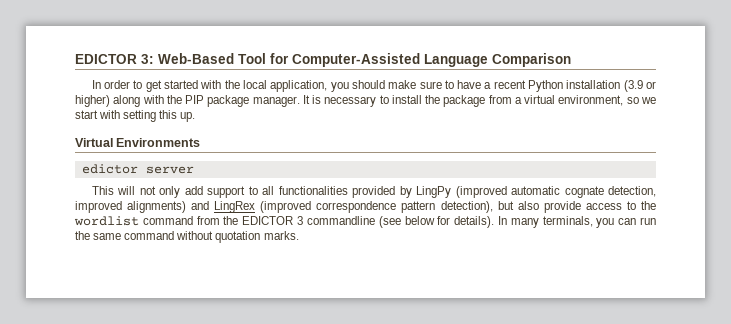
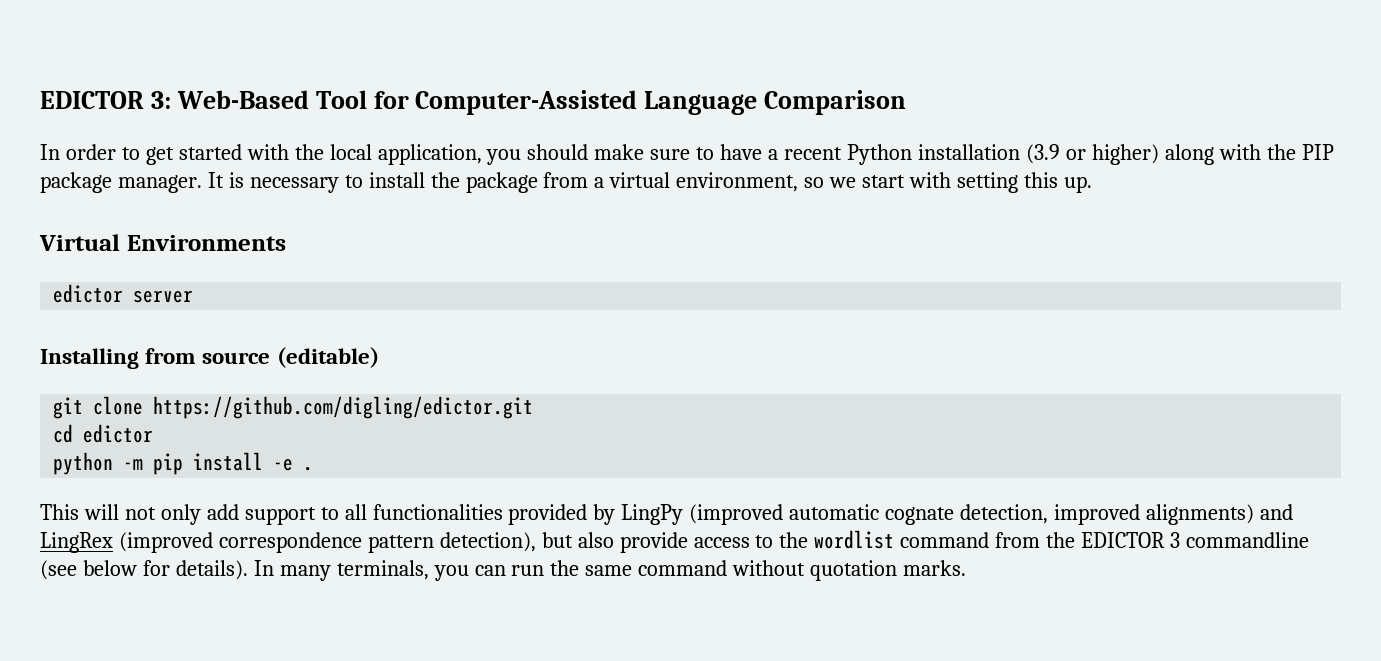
(194, 170) none -> [40,347,379,369] [53,396,534,419] [53,424,154,443] [53,452,314,475] // Installing from source (editable) // git clone https://github.com/digling/edictor.git // cd edictor // python -m pip install -e .

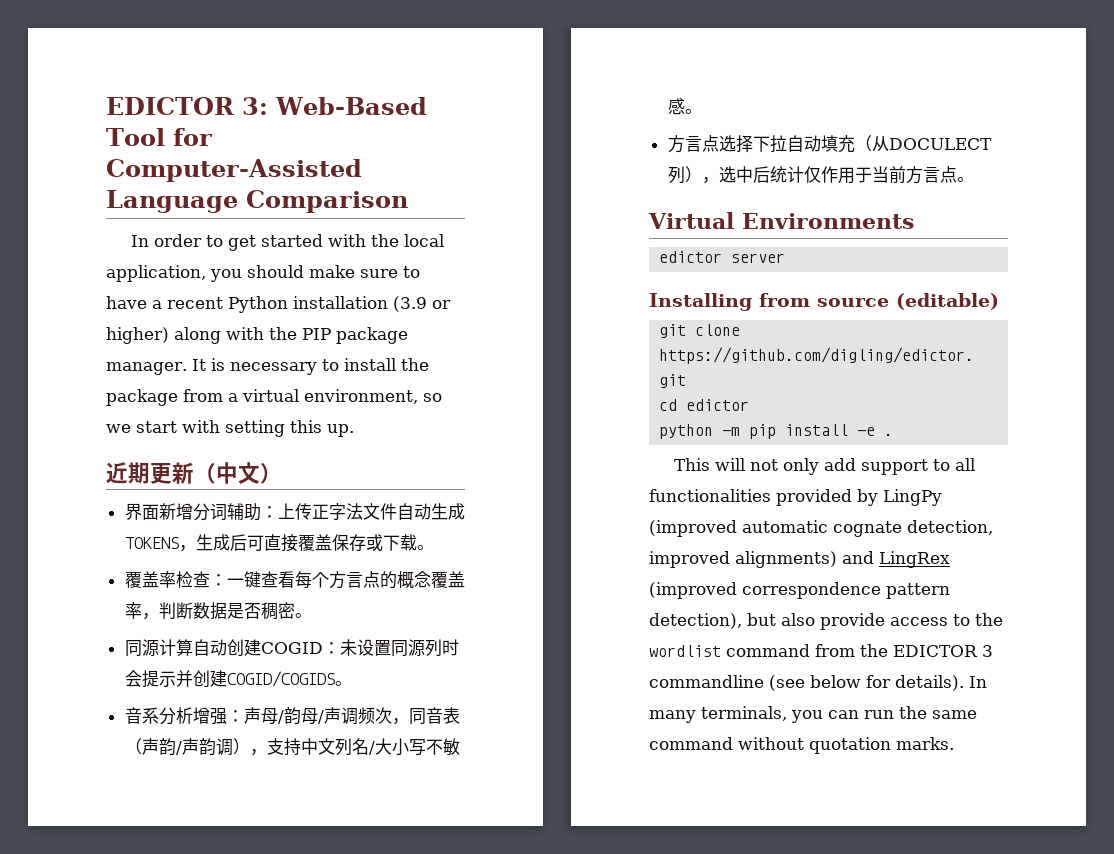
(1092, 184) none -> [106,462,282,484] [124,503,465,521] [124,534,434,552] [124,571,465,589] [124,602,312,620] [124,639,459,657] [124,670,352,688] [124,707,460,725] [124,738,460,756] [667,98,702,115] [667,135,992,153] [667,166,974,184] // 近期更新（中文） // 界面新增分词辅助：上传正字法文件自动生成TOKENS，生成后可直接覆盖保存或下载。 // 覆盖率检查：一键查看每个方言点的概念覆盖率，判断数据是否稠密。 // 同源计算自动创建COGID：未设置同源列时会提示并创建COGID/COGIDS。 // 音系分析增强：声母/韵母/声调频次，同音表（声韵/声韵调），支持中文列名/大小写不敏感。 // 方言点选择下拉自动填充（从DOCULECT列），选中后统计仅作用于当前方言点。

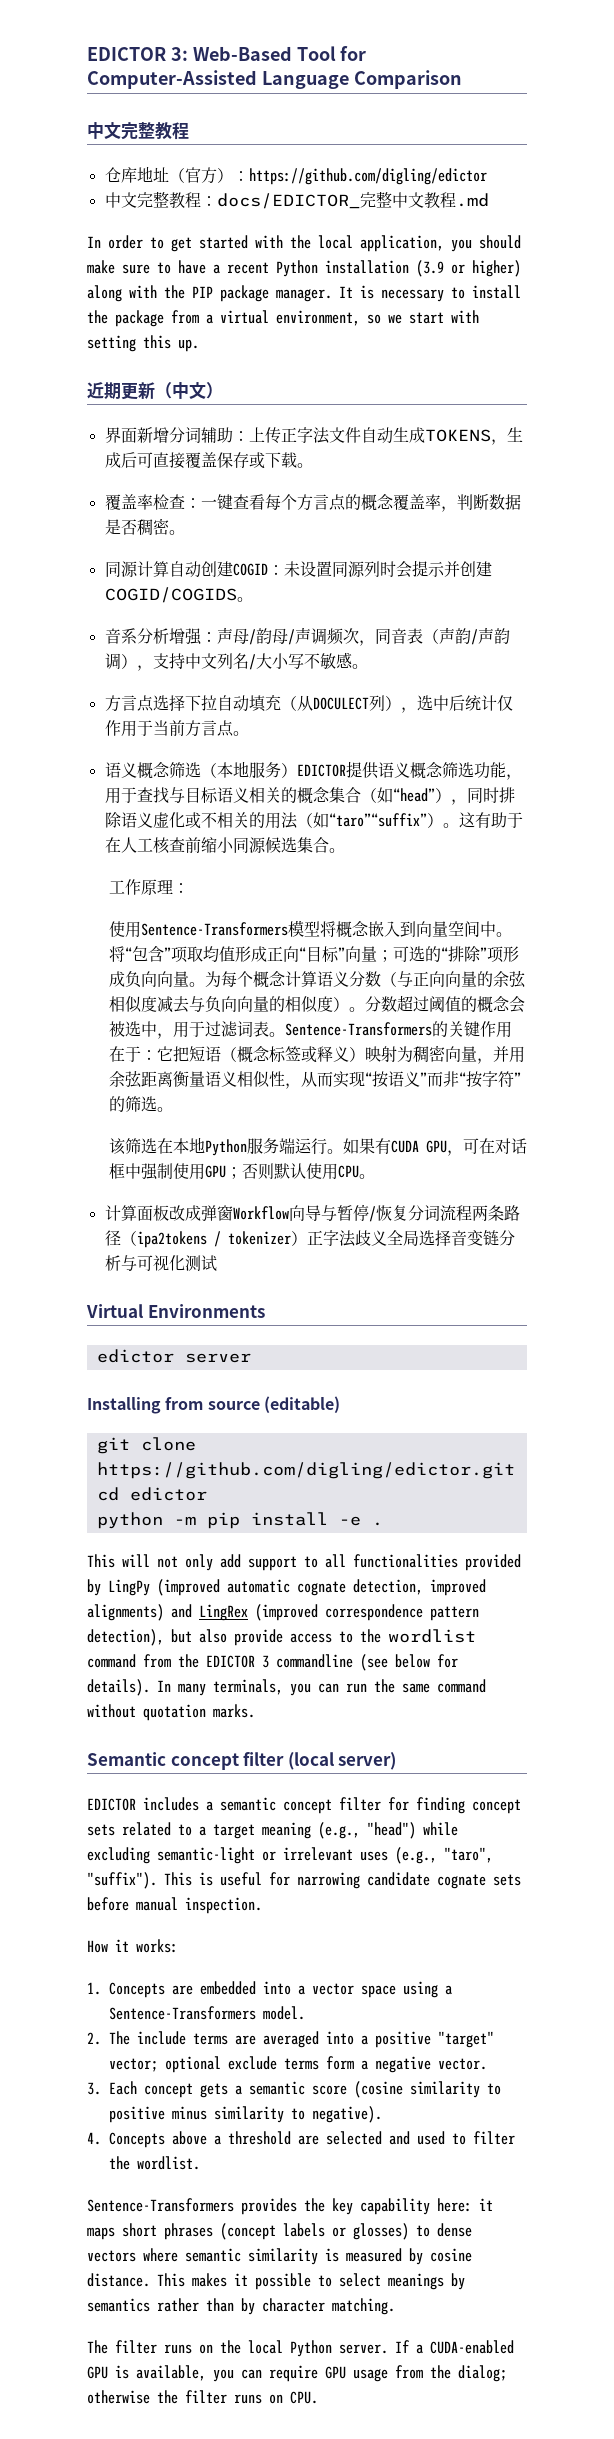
(408, 201) none -> [87,122,189,140] [104,166,487,185] [104,191,489,209] // 中文完整教程 // 仓库地址（官方）：https://github.com/digling/edictor // 中文完整教程：docs/EDICTOR_完整中文教程.md
(974, 179) none -> [104,761,522,780] [104,787,515,805] [104,812,523,829] [104,837,345,854] [108,879,189,895] [108,920,512,938] [108,946,519,963] [108,970,526,988] [108,995,525,1013] [108,1021,512,1039] [108,1045,525,1064] [108,1070,521,1089] [108,1096,173,1112] [108,1137,527,1156] [108,1163,375,1180] [104,1204,520,1222] [104,1230,515,1248] [104,1255,217,1271] // 语义概念筛选（本地服务）EDICTOR提供语义概念筛选功能，用于查找与目标语义相关的概念集合（如“head”），同时排除语义虚化或不相关的用法（如“taro”“suffix”）。这有助于在人工核查前缩小同源候选集合。 // 工作原理： // 使用Sentence-Transformers模型将概念嵌入到向量空间中。将“包含”项取均值形成正向“目标”向量；可选的“排除”项形成负向向量。为每个概念计算语义分数（与正向向量的余弦相似度减去与负向向量的相似度）。分数超过阈值的概念会被选中，用于过滤词表。Sentence-Transformers的关键作用在于：它把短语（概念标签或释义）映射为稠密向量，并用余弦距离衡量语义相似性，从而实现“按语义”而非“按字符”的筛选。 // 该筛选在本地Python服务端运行。如果有CUDA GPU，可在对话框中强制使用GPU；否则默认使用CPU。 // 计算面板改成弹窗Workflow向导与暂停/恢复分词流程两条路径（ipa2tokens / tokenizer）正字法歧义全局选择音变链分析与可视化测试
(954, 743) none -> [87,1752,397,1770] [87,1797,521,1814] [87,1822,458,1839] [87,1847,493,1864] [87,1872,521,1889] [87,1897,262,1914] [87,1939,178,1953] [87,1981,452,1998] [109,2006,305,2020] [87,2031,494,2048] [109,2056,487,2073] [87,2081,501,2098] [109,2106,382,2123] [87,2131,515,2148] [109,2156,200,2170] [87,2198,493,2215] [87,2223,472,2240] [87,2248,472,2265] [87,2273,465,2290] [87,2298,395,2315] [87,2340,514,2357] [87,2365,507,2382] [87,2390,318,2404] // Semantic concept filter (local server) // EDICTOR includes a semantic concept filter for finding concept sets related to a target meaning (e.g., "head") while excluding semantic-light or irrelevant uses (e.g., "taro", "suffix"). This is useful for narrowing candidate cognate sets before manual inspection. // How it works: // 1. Concepts are embedded into a vector space using a Sentence-Transformers model. // 2. The include terms are averaged into a positive "target" vector; optional exclude terms form a negative vector. // 3. Each concept gets a semantic score (cosine similarity to positive minus similarity to negative). // 4. Concepts above a threshold are selected and used to filter the wordlist. // Sentence-Transformers provides the key capability here: it maps short phrases (concept labels or glosses) to dense vectors where semantic similarity is measured by cosine distance. This makes it possible to select meanings by semantics rather than by character matching. // The filter runs on the local Python server. If a CUDA-enabled GPU is available, you can require GPU usage from the dialog; otherwise the filter runs on CPU.

